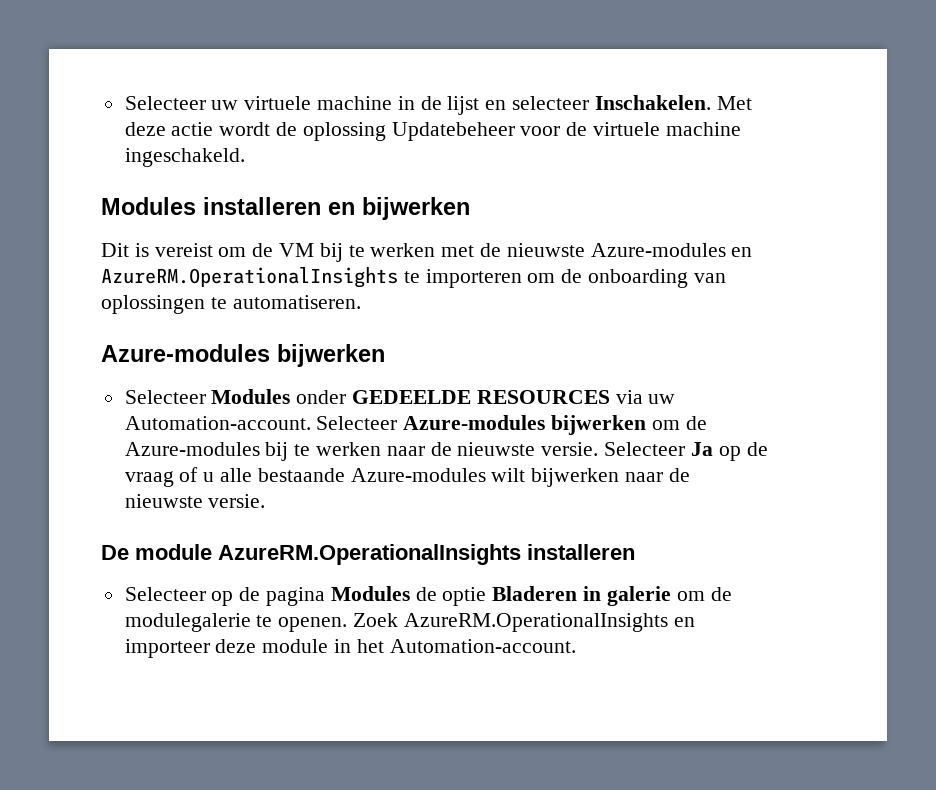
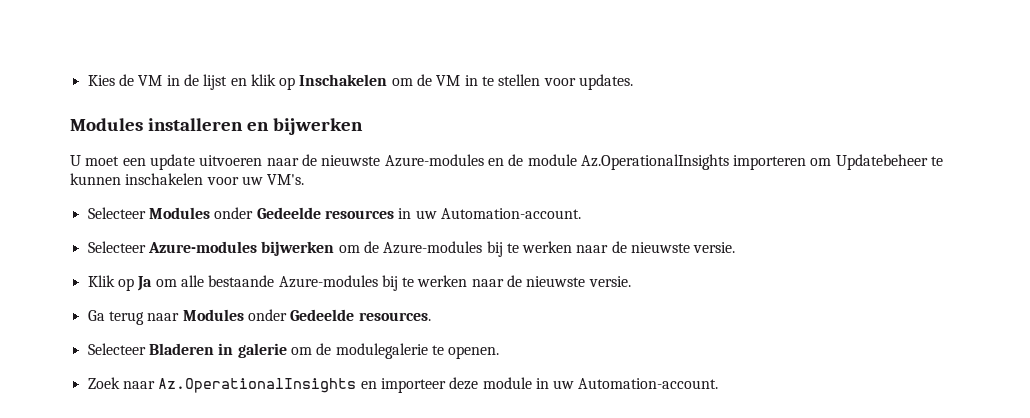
[124,95,752,115] [124,122,741,141] [124,148,245,167] [101,197,470,220] [101,243,753,262] [101,267,726,288] [101,295,361,314] [101,344,385,367] Selecteer uw virtuele machine in de lijst en selecteer Inschakelen. Met deze actie wordt de oplossing Updatebeheer voor de virtuele machine ingeschakeld. // Modules installeren en bijwerken // Dit is vereist om de VM bij te werken met de nieuwste Azure-modules en AzureRM.OperationalInsights te importeren om de onboarding van oplossingen te automatiseren. // Azure-modules bijwerken -> [87,74,634,90] [70,118,363,135] [70,154,944,170] [70,173,305,185] Kies de VM in de lijst en klik op Inschakelen om de VM in te stellen voor updates. // Modules installeren en bijwerken // U moet een update uitvoeren naar de nieuwste Azure-modules en de module Az.OperationalInsights importeren om Updatebeheer te kunnen inschakelen voor uw VM's.
[352,390,676,404] [124,416,311,430] GEDEELDE RESOURCES via uw Automation-account. -> [256,207,581,219] Gedeelde resources in uw Automation-account. //
[604,442,768,461] [124,467,690,487] [124,494,266,508] [101,544,635,565] [124,586,487,606] Selecteer Ja op de vraag of u alle bestaande Azure-modules wilt bijwerken naar de nieuwste versie. // De module AzureRM.OperationalInsights installeren // Selecteer op de pagina Modules de optie -> [87,275,631,291] [87,309,431,325] [87,343,146,355] // Klik op Ja om alle bestaande Azure-modules bij te werken naar de nieuwste versie. // Ga terug naar Modules onder Gedeelde resources. // Selecteer
[353,613,668,632] Zoek AzureRM.OperationalInsights -> [87,377,357,393] // Zoek naar Az.OperationalInsights
[356,639,384,653] het -> [553,380,575,389] uw

